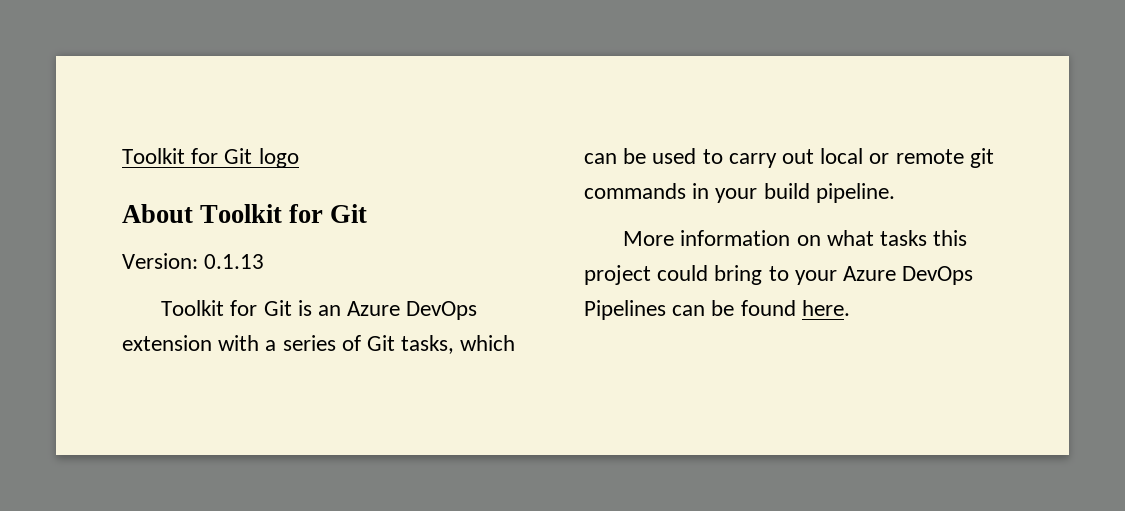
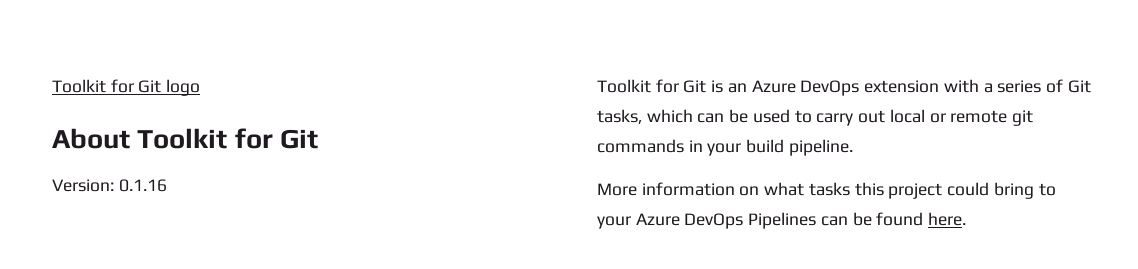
[204,254,265,269] 0.1.13 -> [118,179,167,192] 0.1.16

